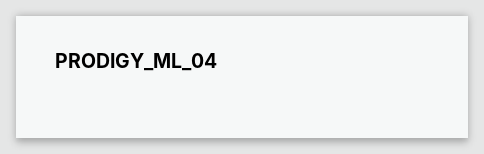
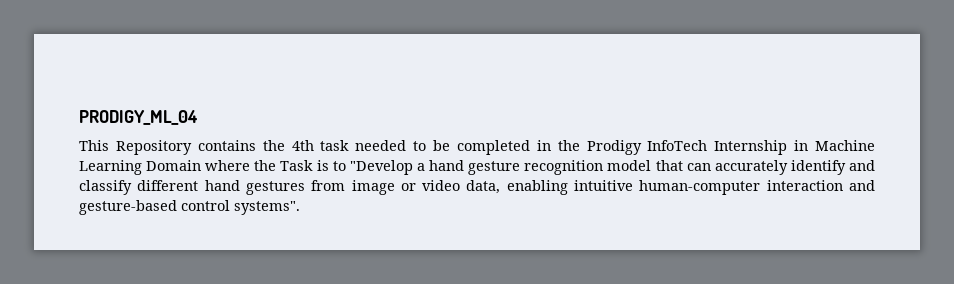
(217, 62) none -> [79,140,875,155] [79,160,876,175] [79,180,875,195] [79,200,300,215] // This Repository contains the 4th task needed to be completed in the Prodigy InfoTech Internship in Machine Learning Domain where the Task is to "Develop a hand gesture recognition model that can accurately identify and classify different hand gestures from image or video data, enabling intuitive human-computer interaction and gesture-based control systems".

